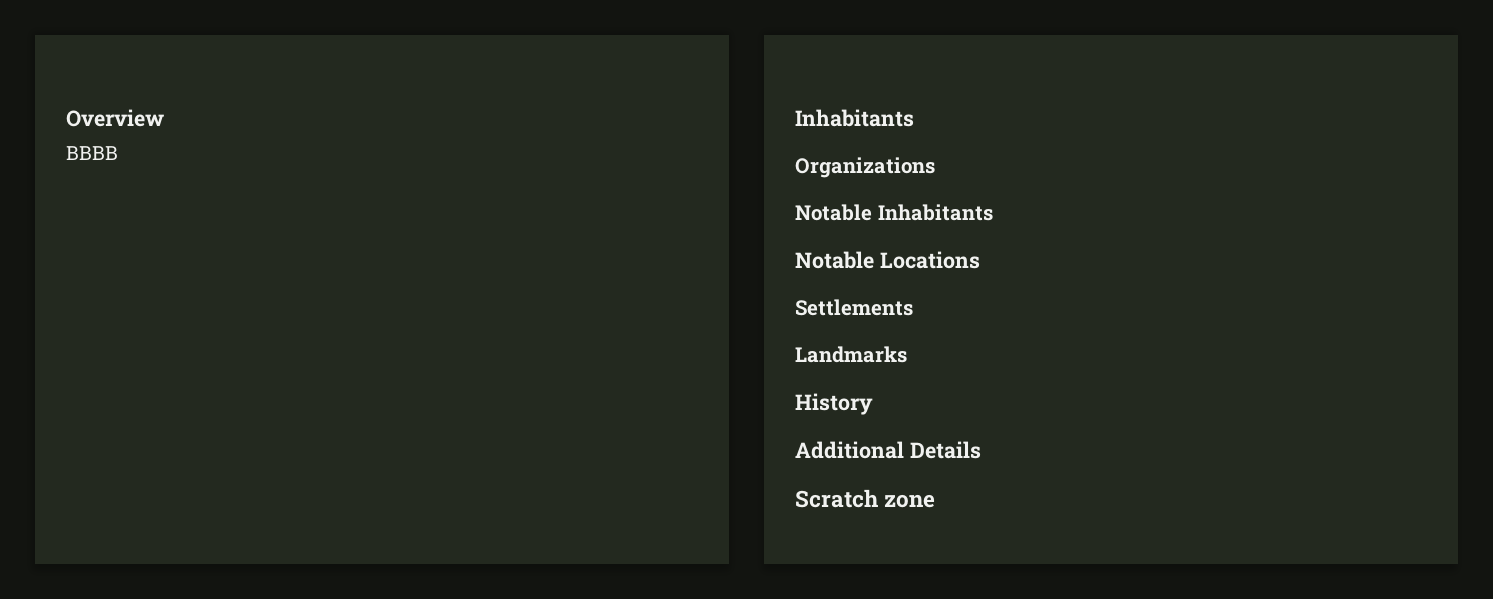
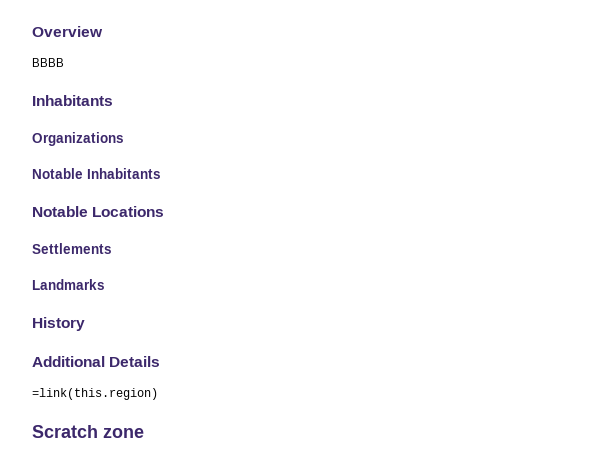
(981, 450) none -> [32,388,158,400] // =link(this.region)

